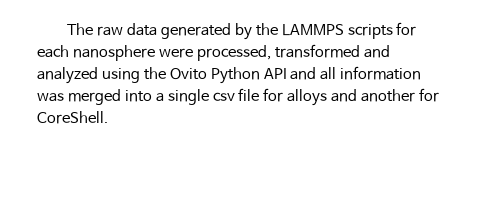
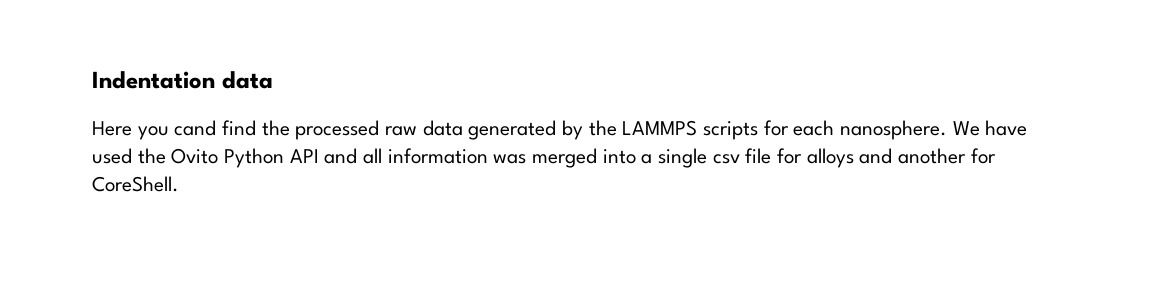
[67,23,94,35] The -> [92,71,273,89] [92,120,380,140] Indentation data // Here you cand find the processed
[72,44,390,61] [37,67,140,84] nanosphere were processed, transformed and analyzed using -> [840,120,1028,140] [92,148,132,164] nanosphere. We have used

